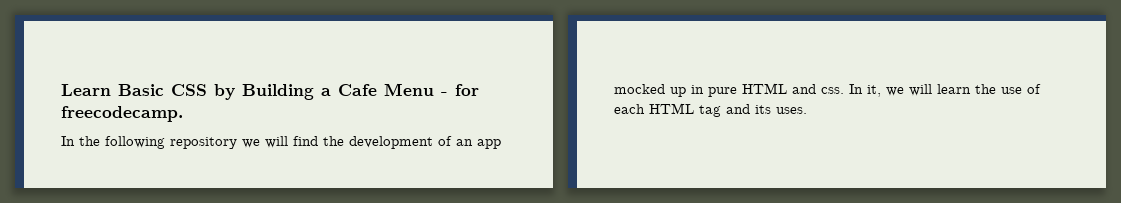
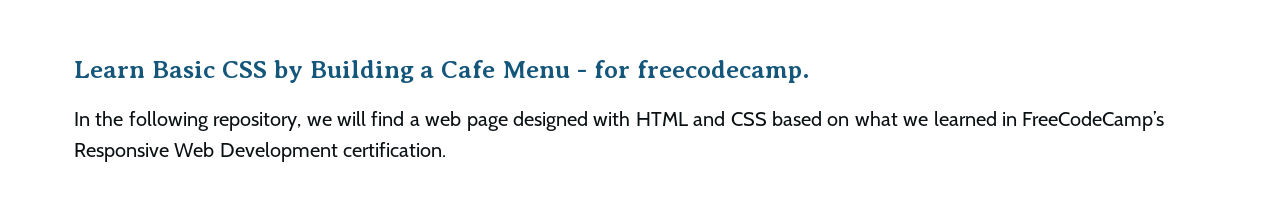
[170,137,237,149] repository -> [213,112,302,131] repository,
[323,136,501,149] [614,83,1041,97] [614,103,807,117] the development of an app mocked up in pure HTML and css. In it, we will learn the use of each HTML tag and its uses. -> [409,111,1165,131] [74,142,447,162] a web page designed with HTML and CSS based on what we learned in FreeCodeCamp’s Responsive Web Development certification.

